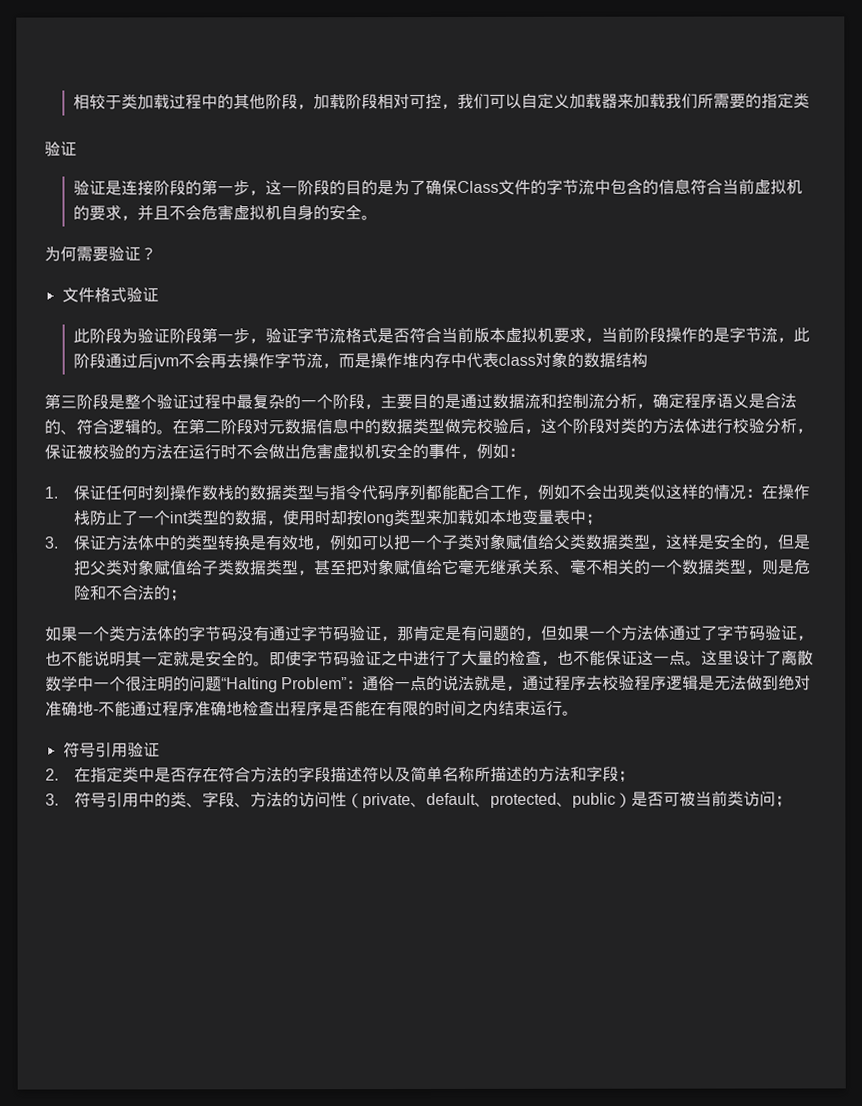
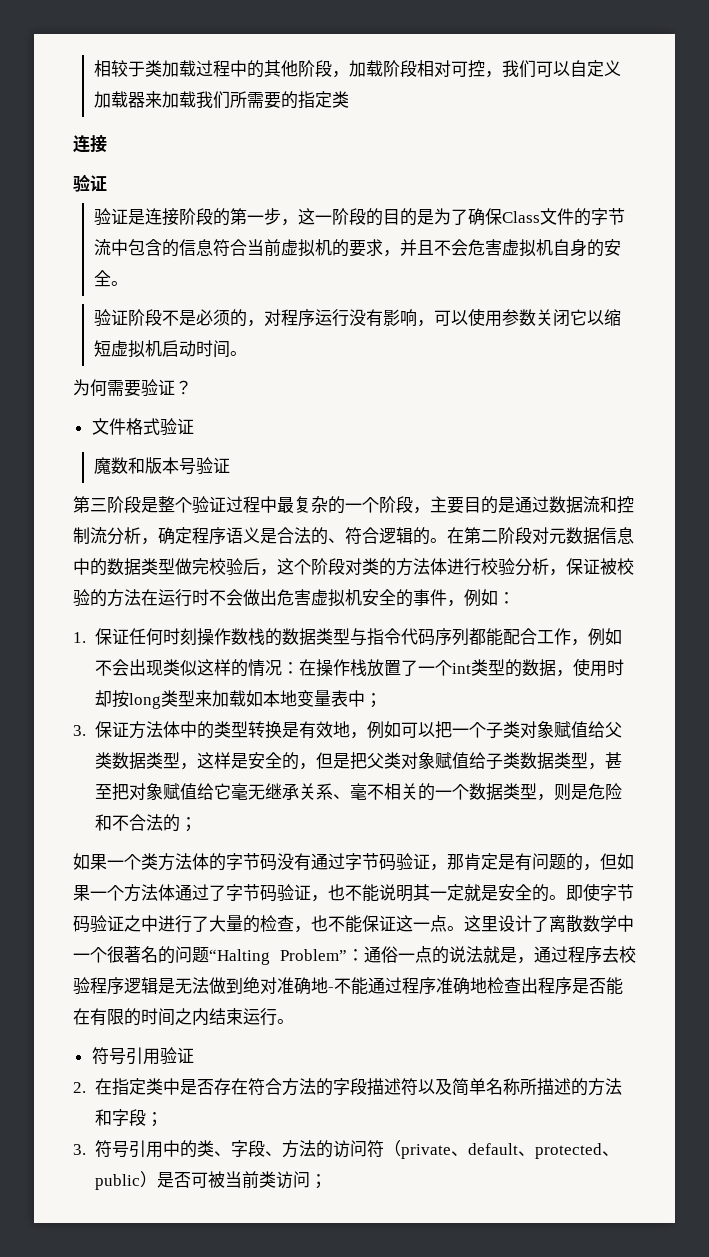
(811, 100) none -> [73,135,107,153] // 连接
(379, 218) none -> [93,308,621,327] [93,340,247,358] // 验证阶段不是必须的，对程序运行没有影响，可以使用参数关闭它以缩短虚拟机启动时间。
[73,326,811,344] [73,351,649,370] 此阶段为验证阶段第一步，验证字节流格式是否符合当前版本虚拟机要求，当前阶段操作的是字节流，此阶段通过后jvm不会再去操作字节流，而是操作堆内存中代表class对象的数据结构 -> [93,457,230,475] 魔数和版本号验证
[89,510,123,526] 防止 -> [366,659,401,677] 放置
[141,676,174,692] 注明 -> [124,946,158,963] 著名
[330,792,348,808] 性 -> [366,1140,384,1158] 符

